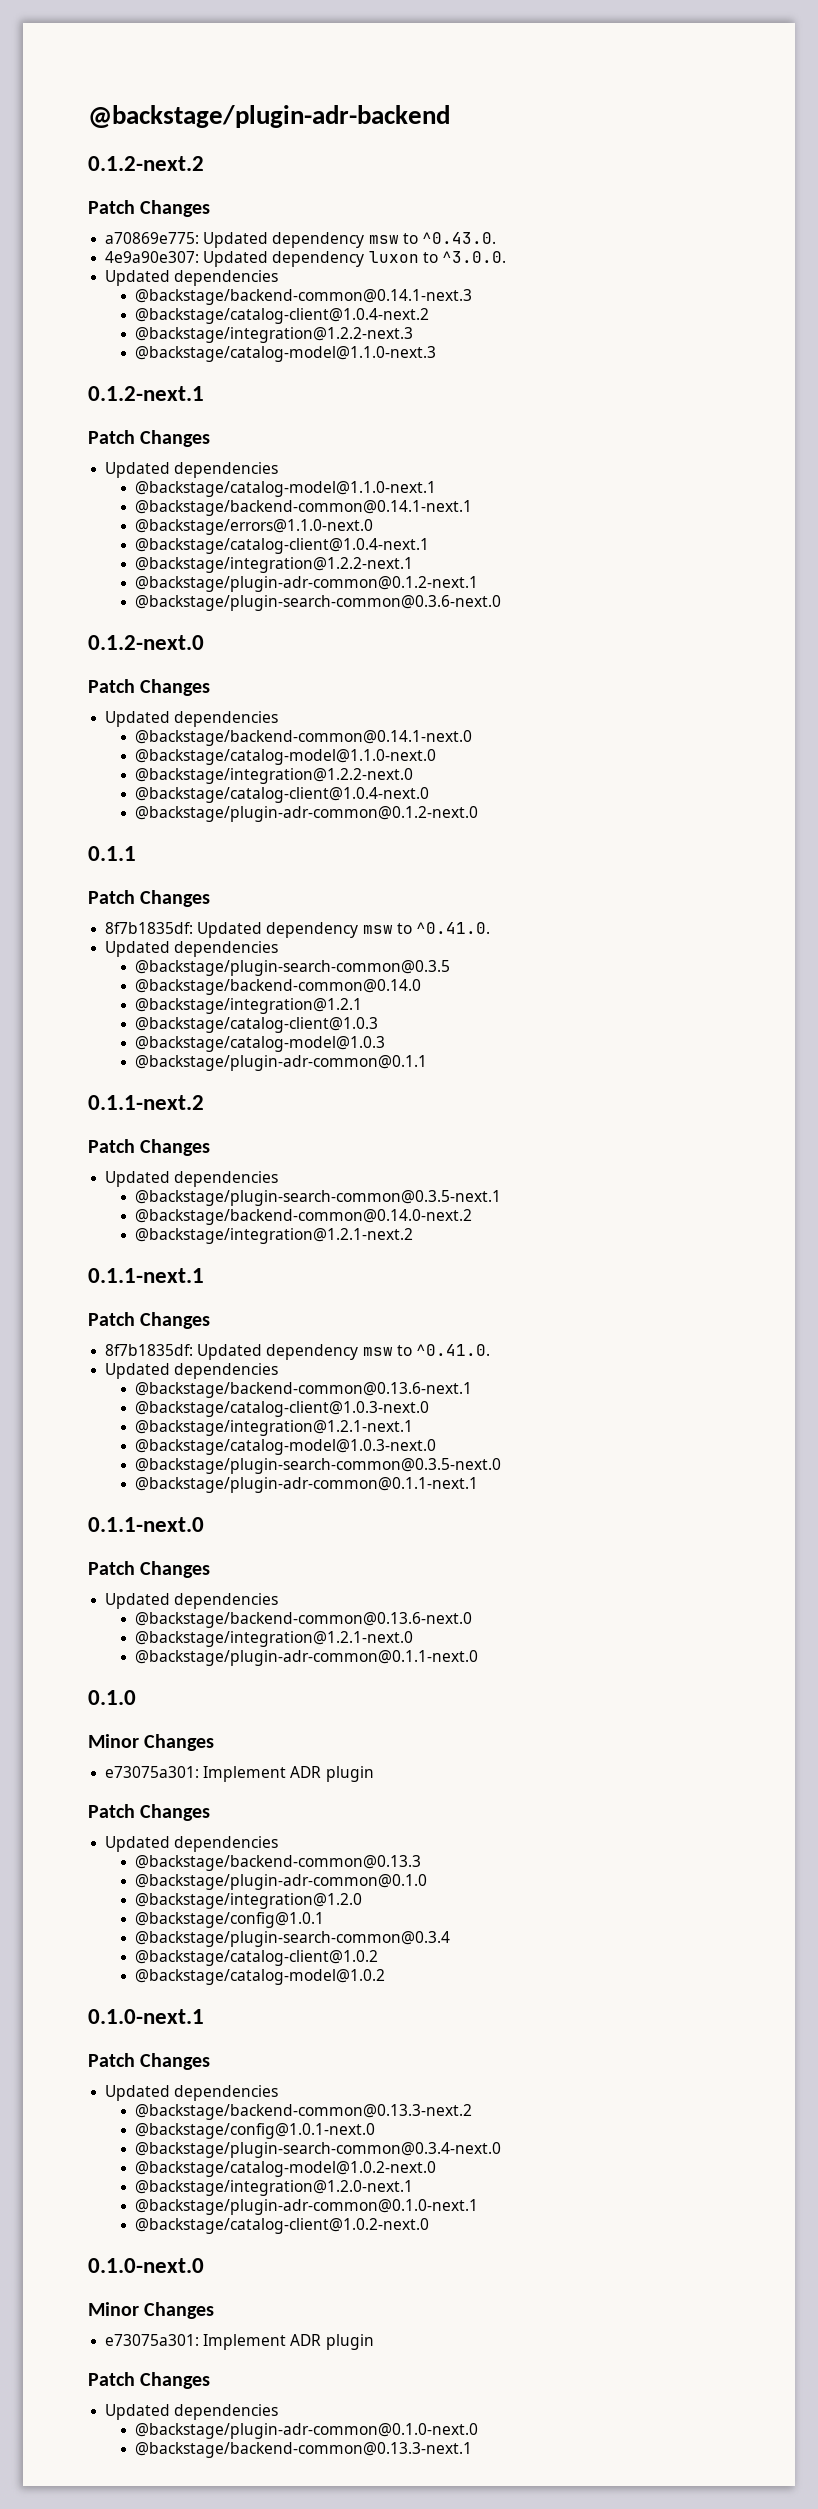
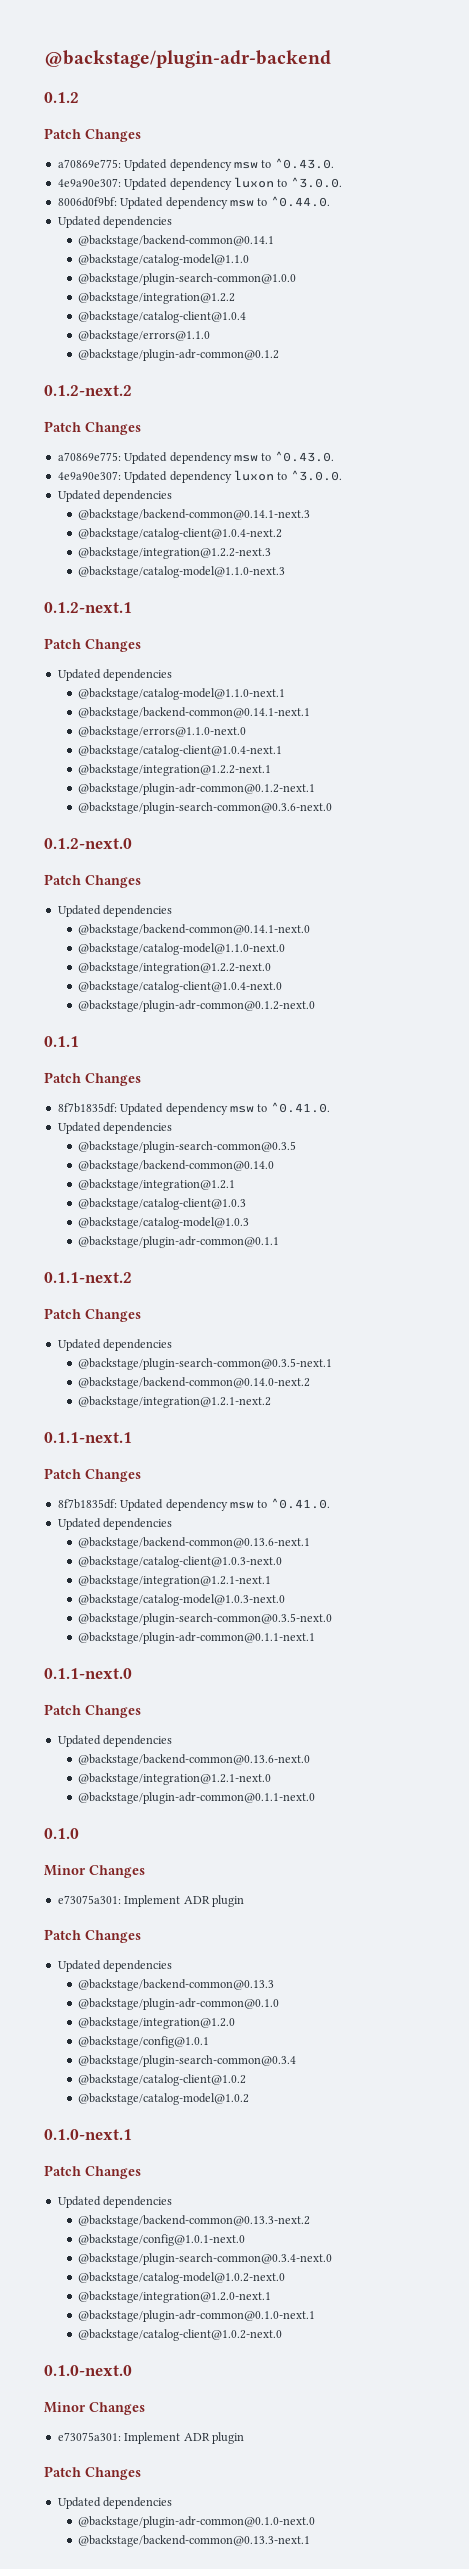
(450, 116) none -> [44,92,79,103] [44,128,141,142] [57,158,334,171] [57,177,342,190] [57,196,330,209] [57,216,173,228] [78,235,275,247] [78,254,250,266] [78,273,297,285] [78,292,236,304] [78,311,247,323] [78,330,211,342] [78,349,280,361] // 0.1.2 // Patch Changes // a70869e775: Updated dependency msw to ^0.43.0. // 4e9a90e307: Updated dependency luxon to ^3.0.0. // 8006d0f9bf: Updated dependency msw to ^0.44.0. // Updated dependencies // @backstage/backend-common@0.14.1 // @backstage/catalog-model@1.1.0 // @backstage/plugin-search-common@1.0.0 // @backstage/integration@1.2.2 // @backstage/catalog-client@1.0.4 // @backstage/errors@1.1.0 // @backstage/plugin-adr-common@0.1.2

